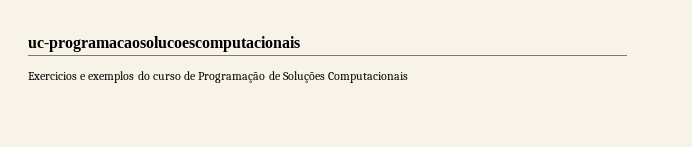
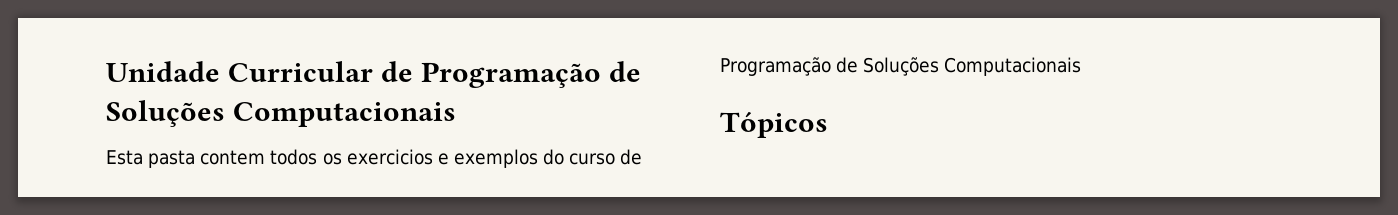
[28,36,300,52] [28,72,77,80] uc-programacaosolucoescomputacionais // Exercicios -> [106,61,642,88] [106,100,457,127] [106,149,433,168] Unidade Curricular de Programação de Soluções Computacionais // Esta pasta contem todos os exercicios
(409, 77) none -> [720,112,828,138] // Tópicos

